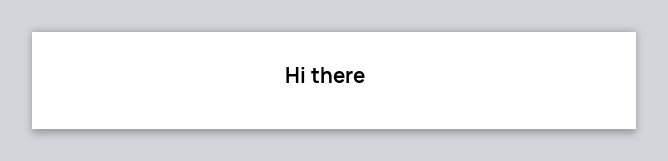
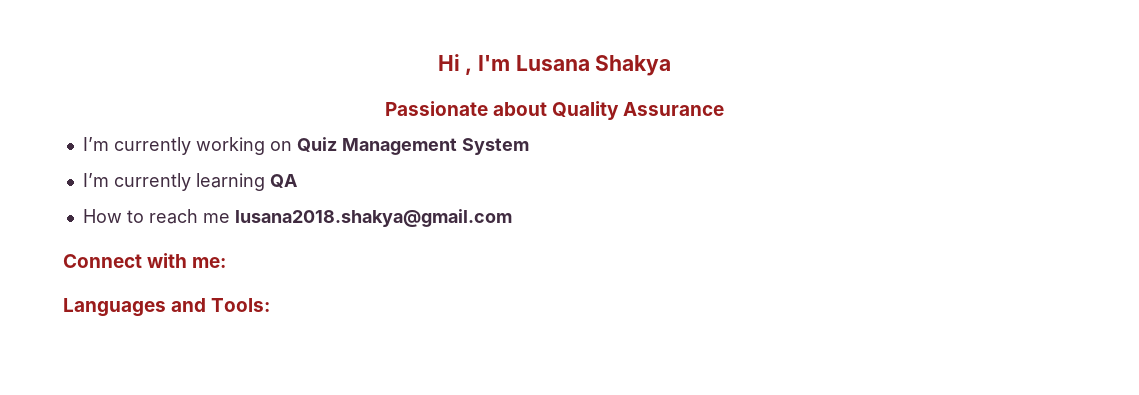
[311,67,366,83] there -> [465,55,672,76] [384,101,725,120] [82,137,529,155] [82,173,297,191] [82,209,512,227] [63,253,227,268] [63,298,271,317] , I'm Lusana Shakya // Passionate about Quality Assurance // I’m currently working on Quiz Management System // I’m currently learning QA // How to reach me lusana2018.shakya@gmail.com // Connect with me: // Languages and Tools:

